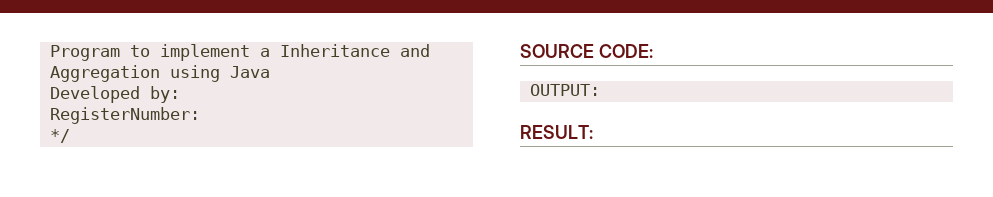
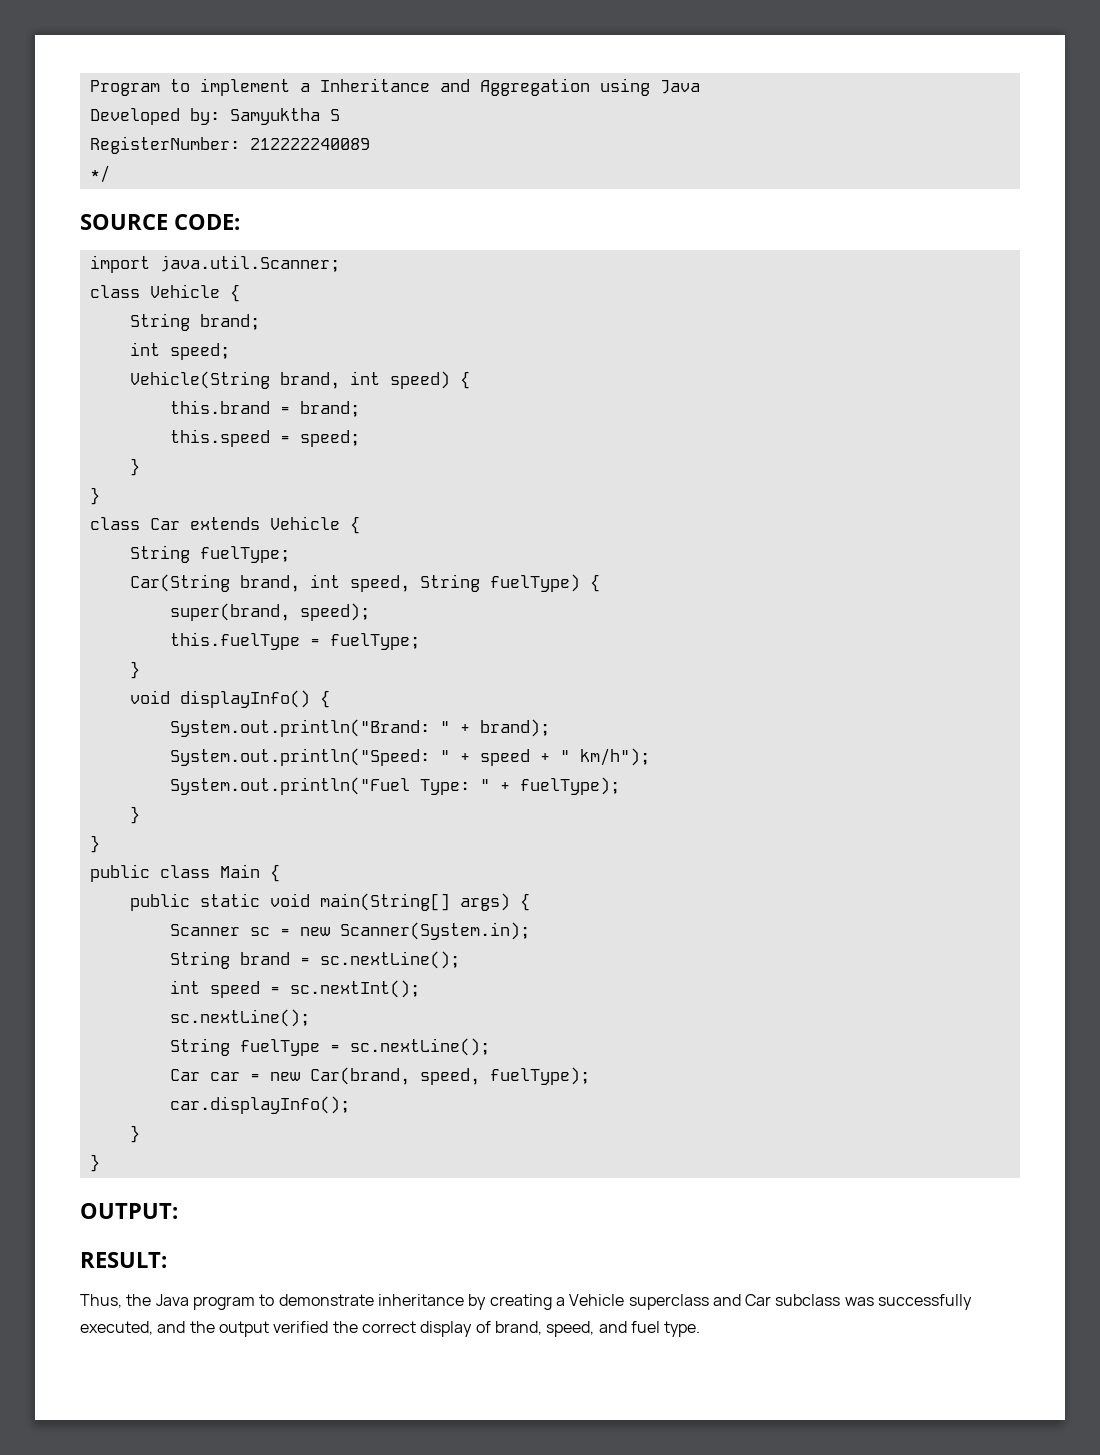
(180, 94) none -> [229,108,340,125] Samyuktha S
(200, 115) none -> [249,138,370,150] 212222240089
[529,84,600,96] [520,125,593,139] OUTPUT: // RESULT: -> [89,255,340,273] [89,284,240,302] [129,313,260,331] [129,342,230,360] [129,371,470,389] [169,400,360,417] [169,429,360,447] [129,458,140,476] [89,487,100,505] [89,516,360,534] [129,545,290,563] [129,574,600,592] [169,603,370,621] [169,632,420,650] [129,661,140,679] [129,690,330,708] [169,719,550,737] [169,748,650,766] [169,777,620,795] [129,806,140,824] [89,835,100,853] [89,864,280,882] [129,893,530,911] [169,922,530,940] [169,951,460,969] [169,980,420,998] [169,1009,310,1027] [169,1038,490,1056] [169,1067,590,1085] [169,1096,350,1114] [129,1125,140,1143] [89,1154,100,1172] [80,1203,178,1219] [80,1252,167,1268] [80,1294,973,1310] [80,1321,701,1337] import java.util.Scanner; // class Vehicle { // String brand; // int speed; // Vehicle(String brand, int speed) { // this.brand = brand; // this.speed = speed; // } // } // class Car extends Vehicle { // String fuelType; // Car(String brand, int speed, String fuelType) { // super(brand, speed); // this.fuelType = fuelType; // } // void displayInfo() { // System.out.println("Brand: " + brand); // System.out.println("Speed: " + speed + " km/h"); // System.out.println("Fuel Type: " + fuelType); // } // } // public class Main { // public static void main(String[] args) { // Scanner sc = new Scanner(System.in); // String brand = sc.nextLine(); // int speed = sc.nextInt(); // sc.nextLine(); // String fuelType = sc.nextLine(); // Car car = new Car(brand, speed, fuelType); // car.displayInfo(); // } // } // OUTPUT: // RESULT: // Thus, the Java program to demonstrate inheritance by creating a Vehicle superclass and Car subclass was successfully executed, and the output verified the correct display of brand, speed, and fuel type.

